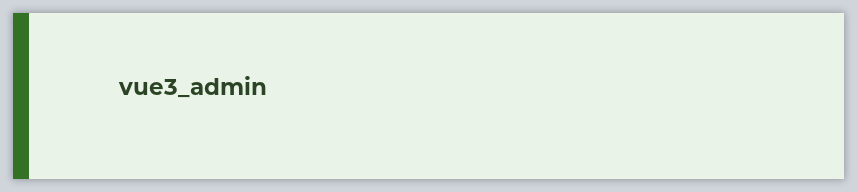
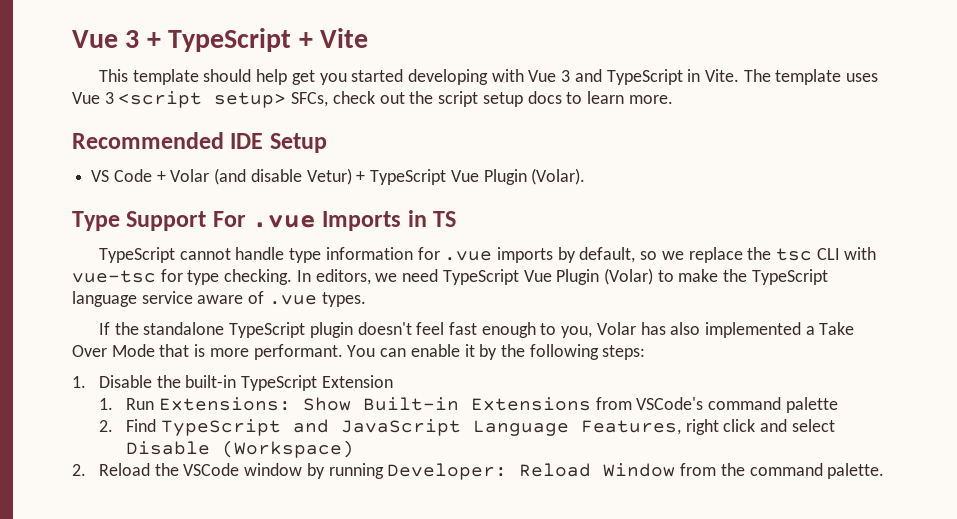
[118,76,267,98] vue3_admin -> [72,28,369,52] [98,69,879,85] [72,91,673,108] [72,132,327,153] [91,168,586,185] [72,210,457,231] [98,247,877,263] [72,268,828,285] [72,291,366,307] [98,322,855,338] [72,344,646,360] [72,375,393,391] [99,397,838,413] [99,419,835,436] [126,440,355,458] [72,463,885,480] Vue 3 + TypeScript + Vite // This template should help get you started developing with Vue 3 and TypeScript in Vite. The template uses Vue 3 <script setup> SFCs, check out the script setup docs to learn more. // Recommended IDE Setup // VS Code + Volar (and disable Vetur) + TypeScript Vue Plugin (Volar). // Type Support For .vue Imports in TS // TypeScript cannot handle type information for .vue imports by default, so we replace the tsc CLI with vue-tsc for type checking. In editors, we need TypeScript Vue Plugin (Volar) to make the TypeScript language service aware of .vue types. // If the standalone TypeScript plugin doesn't feel fast enough to you, Volar has also implemented a Take Over Mode that is more performant. You can enable it by the following steps: // 1. Disable the built-in TypeScript Extension // 1. Run Extensions: Show Built-in Extensions from VSCode's command palette // 2. Find TypeScript and JavaScript Language Features, right click and select Disable (Workspace) // 2. Reload the VSCode window by running Developer: Reload Window from the command palette.

